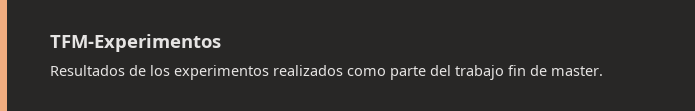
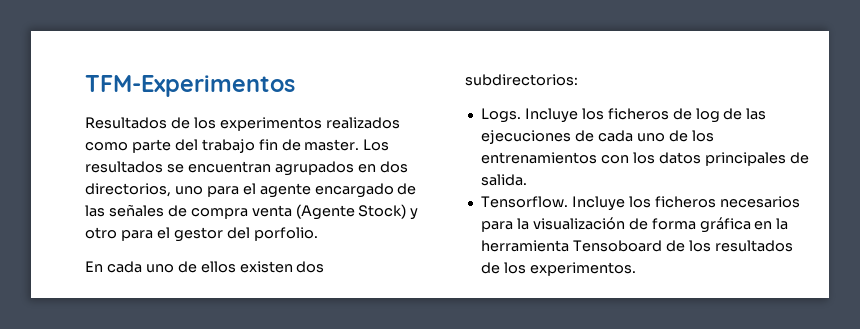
(603, 71) none -> [363,139,390,151] [85,161,408,176] [85,183,417,198] [85,204,419,220] [85,227,318,242] [85,261,325,273] [465,74,578,86] [480,108,767,123] [480,130,714,144] [480,152,809,166] [480,174,527,186] [480,196,800,211] [480,217,789,233] [480,240,793,252] [480,262,636,276] Los resultados se encuentran agrupados en dos directorios, uno para el agente encargado de las señales de compra venta (Agente Stock) y otro para el gestor del porfolio. // En cada uno de ellos existen dos subdirectorios: // Logs. Incluye los ficheros de log de las ejecuciones de cada uno de los entrenamientos con los datos principales de salida. // Tensorflow. Incluye los ficheros necesarios para la visualización de forma gráfica en la herramienta Tensoboard de los resultados de los experimentos.

